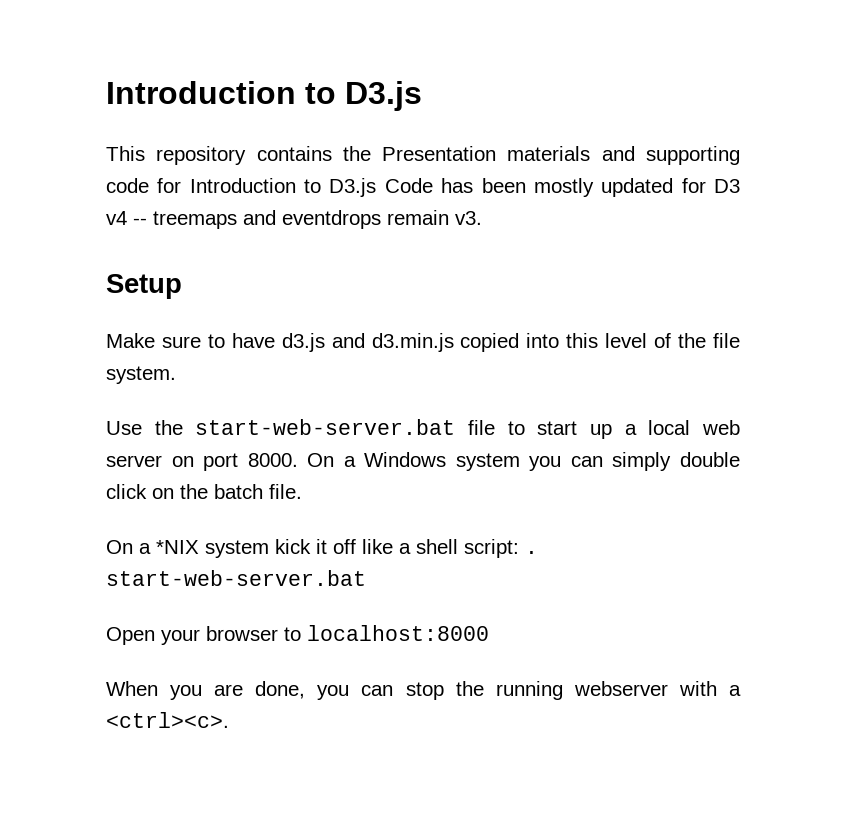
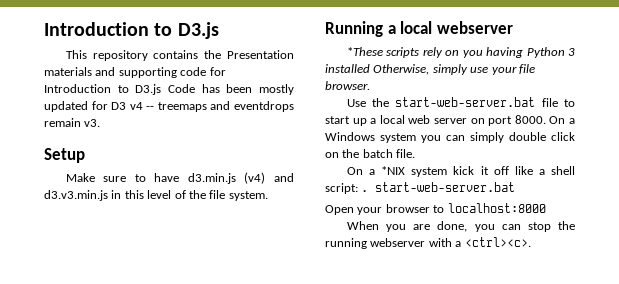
[281,333,560,352] d3.js and d3.min.js copied into -> [187,172,294,184] [44,190,122,201] d3.min.js (v4) and d3.v3.min.js in
(176, 375) none -> [325,21,513,37] [346,47,575,58] [325,64,535,75] [325,81,370,90] // Running a local webserver // *These scripts rely on you having Python 3 installed Otherwise, simply use your file browser.

